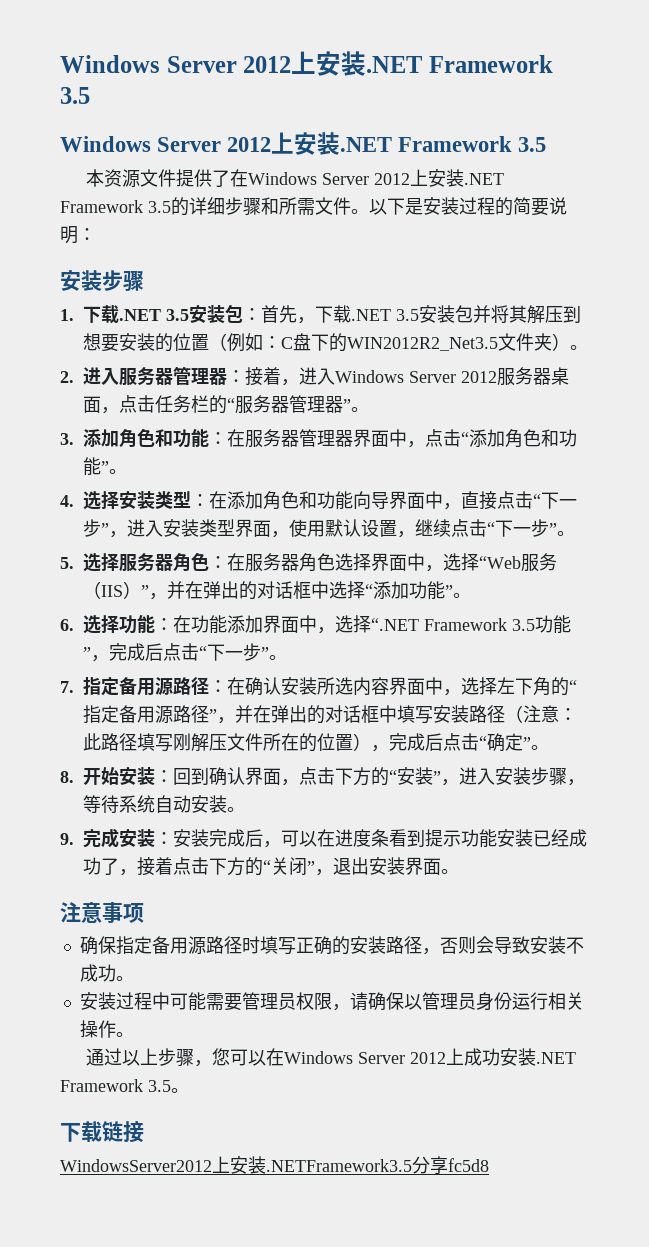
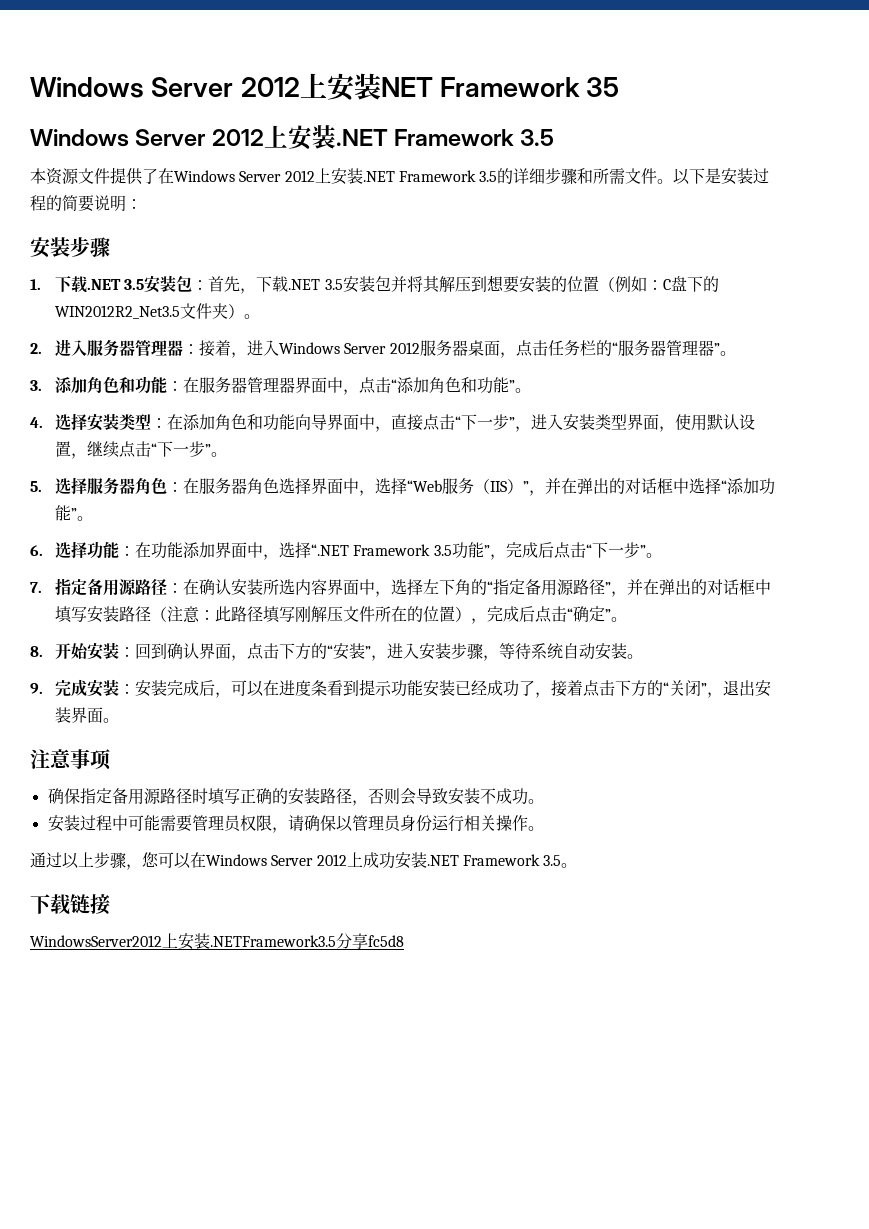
[60,51,553,76] [60,87,90,104] Windows Server 2012上安装.NET Framework 3.5 -> [30,73,620,101] Windows Server 2012上安装NET Framework 35

